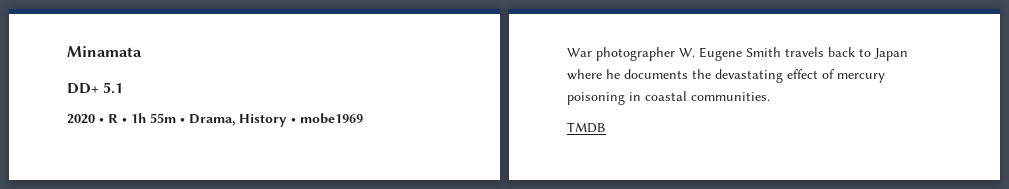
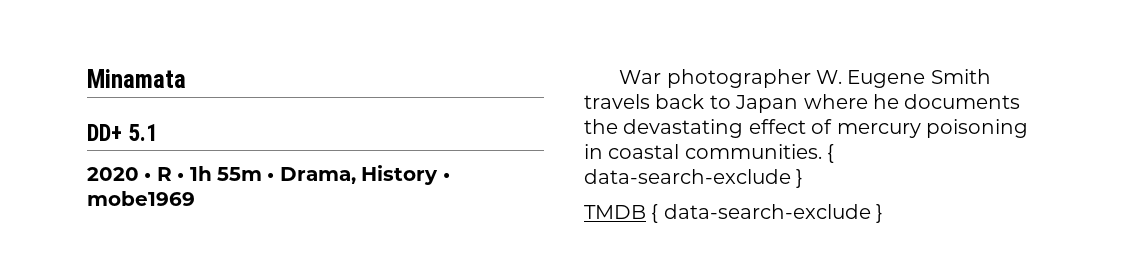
[567,122,606,133] // TMDB -> [827,144,835,163] [584,169,804,188] [584,204,884,223] { data-search-exclude } // TMDB { data-search-exclude }

